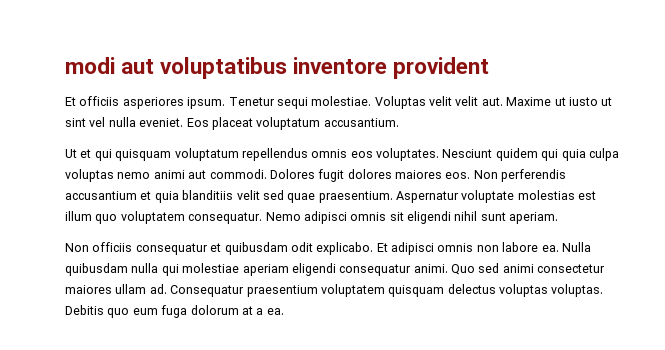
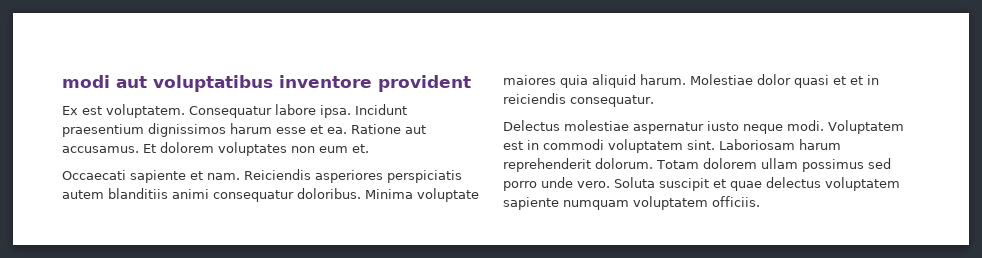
[65,96,613,109] [65,117,399,130] [65,148,619,161] [65,169,567,182] [65,190,597,203] [65,211,559,224] [65,242,591,255] [65,263,606,276] [65,284,604,297] [65,305,284,318] Et officiis asperiores ipsum. Tenetur sequi molestiae. Voluptas velit velit aut. Maxime ut iusto ut sint vel nulla eveniet. Eos placeat voluptatum accusantium. // Ut et qui quisquam voluptatum repellendus omnis eos voluptates. Nesciunt quidem qui quia culpa voluptas nemo animi aut commodi. Dolores fugit dolores maiores eos. Non perferendis accusantium et quia blanditiis velit sed quae praesentium. Aspernatur voluptate molestias est illum quo voluptatem consequatur. Nemo adipisci omnis sit eligendi nihil sunt aperiam. // Non officiis consequatur et quibusdam odit explicabo. Et adipisci omnis non labore ea. Nulla quibusdam nulla qui molestiae aperiam eligendi consequatur animi. Quo sed animi consectetur maiores ullam ad. Consequatur praesentium voluptatem quisquam delectus voluptas voluptas. Debitis quo eum fuga dolorum at a ea. -> [62,104,407,118] [62,123,426,137] [62,142,369,156] [62,169,462,183] [62,188,479,202] [503,74,879,88] [503,93,654,107] [503,120,904,134] [503,139,841,153] [503,158,891,172] [503,177,900,191] [503,196,760,210] Ex est voluptatem. Consequatur labore ipsa. Incidunt praesentium dignissimos harum esse et ea. Ratione aut accusamus. Et dolorem voluptates non eum et. // Occaecati sapiente et nam. Reiciendis asperiores perspiciatis autem blanditiis animi consequatur doloribus. Minima voluptate maiores quia aliquid harum. Molestiae dolor quasi et et in reiciendis consequatur. // Delectus molestiae aspernatur iusto neque modi. Voluptatem est in commodi voluptatem sint. Laboriosam harum reprehenderit dolorum. Totam dolorem ullam possimus sed porro unde vero. Soluta suscipit et quae delectus voluptatem sapiente numquam voluptatem officiis.

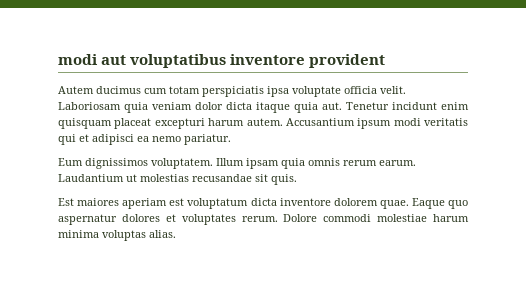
[62,104,407,118] [62,123,426,137] [62,142,369,156] [62,169,462,183] [62,188,479,202] [503,74,879,88] [503,93,654,107] [503,120,904,134] [503,139,841,153] [503,158,891,172] [503,177,900,191] [503,196,760,210] Ex est voluptatem. Consequatur labore ipsa. Incidunt praesentium dignissimos harum esse et ea. Ratione aut accusamus. Et dolorem voluptates non eum et. // Occaecati sapiente et nam. Reiciendis asperiores perspiciatis autem blanditiis animi consequatur doloribus. Minima voluptate maiores quia aliquid harum. Molestiae dolor quasi et et in reiciendis consequatur. // Delectus molestiae aspernatur iusto neque modi. Voluptatem est in commodi voluptatem sint. Laboriosam harum reprehenderit dolorum. Totam dolorem ullam possimus sed porro unde vero. Soluta suscipit et quae delectus voluptatem sapiente numquam voluptatem officiis. -> [58,86,406,97] [58,102,469,113] [58,118,468,129] [58,134,231,145] [58,158,416,169] [58,174,297,185] [58,198,469,209] [58,214,469,225] [58,230,176,241] Autem ducimus cum totam perspiciatis ipsa voluptate officia velit. Laboriosam quia veniam dolor dicta itaque quia aut. Tenetur incidunt enim quisquam placeat excepturi harum autem. Accusantium ipsum modi veritatis qui et adipisci ea nemo pariatur. // Eum dignissimos voluptatem. Illum ipsam quia omnis rerum earum. Laudantium ut molestias recusandae sit quis. // Est maiores aperiam est voluptatum dicta inventore dolorem quae. Eaque quo aspernatur dolores et voluptates rerum. Dolore commodi molestiae harum minima voluptas alias.

